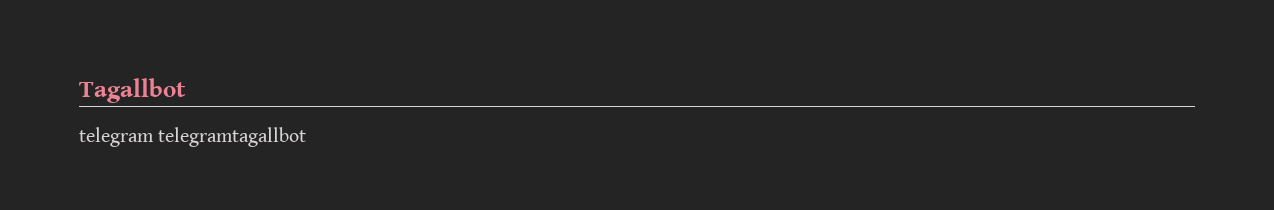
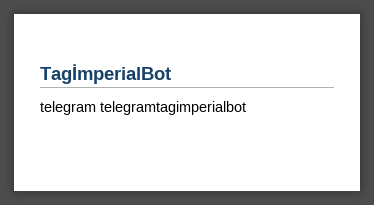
[79,78,186,103] Tagallbot -> [40,64,171,84] TagİmperialBot
[158,127,307,147] telegramtagallbot -> [100,101,246,115] telegramtagimperialbot

